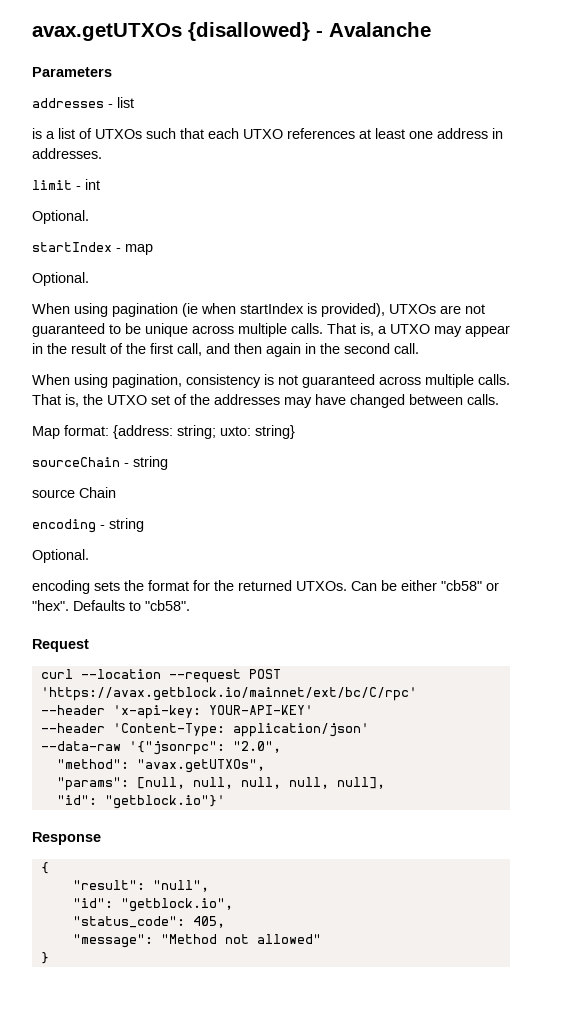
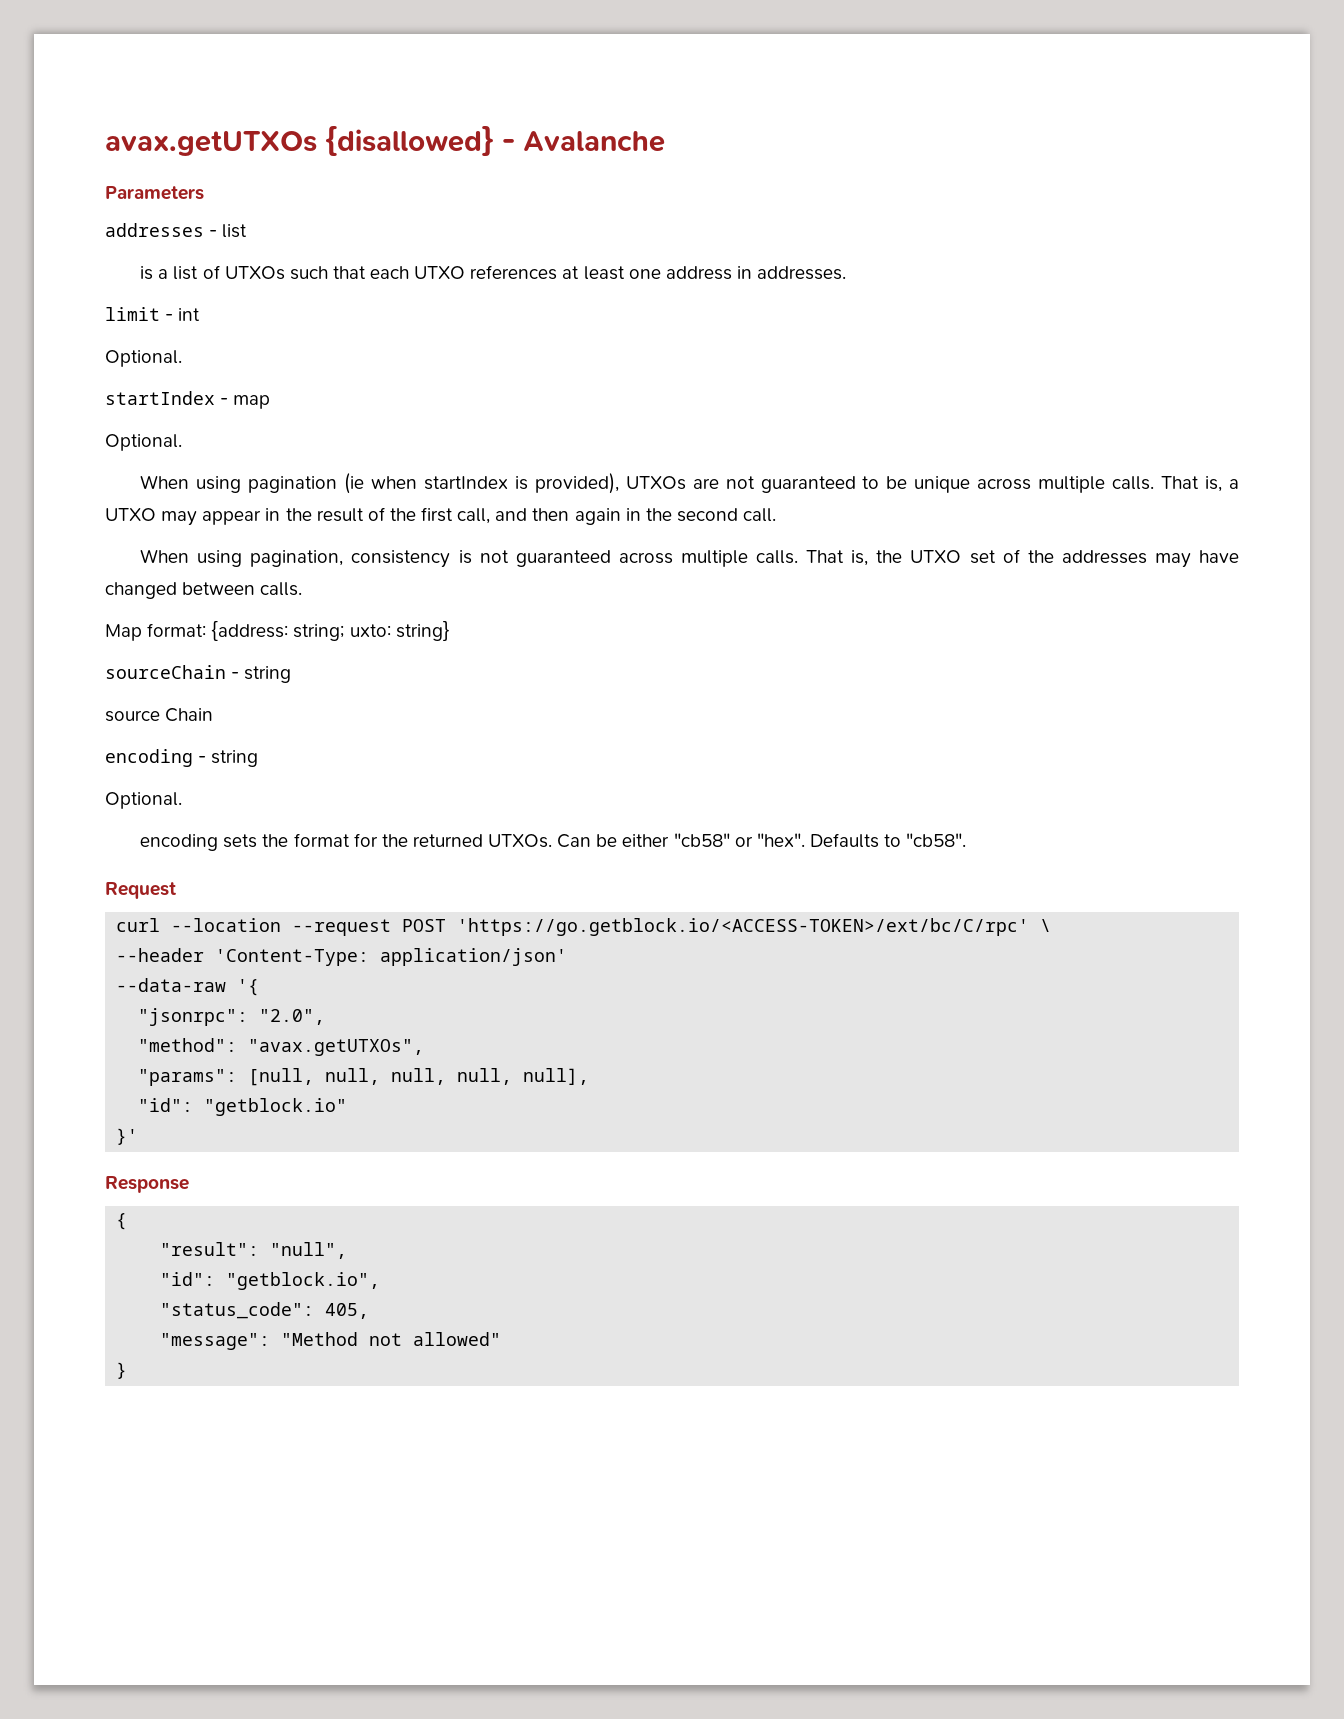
[40,687,417,701] [40,705,313,719] 'https://avax.getblock.io/mainnet/ext/bc/C/rpc' // --header 'x-api-key: YOUR-API-KEY' -> [457,918,1052,936] 'https://go.getblock.io/<ACCESS-TOKEN>/ext/bc/C/rpc' \
[128,741,225,755] '{"jsonrpc": -> [237,979,260,996] [138,1008,249,1026] '{ // "jsonrpc":
[104,795,225,809] "getblock.io"}' -> [204,1098,348,1116] [116,1128,139,1145] "getblock.io" // }'

